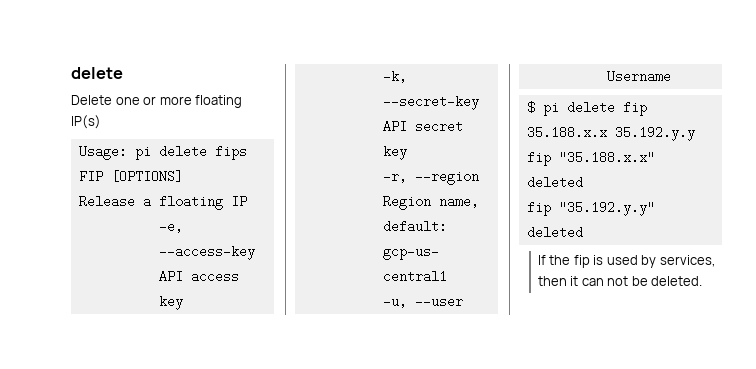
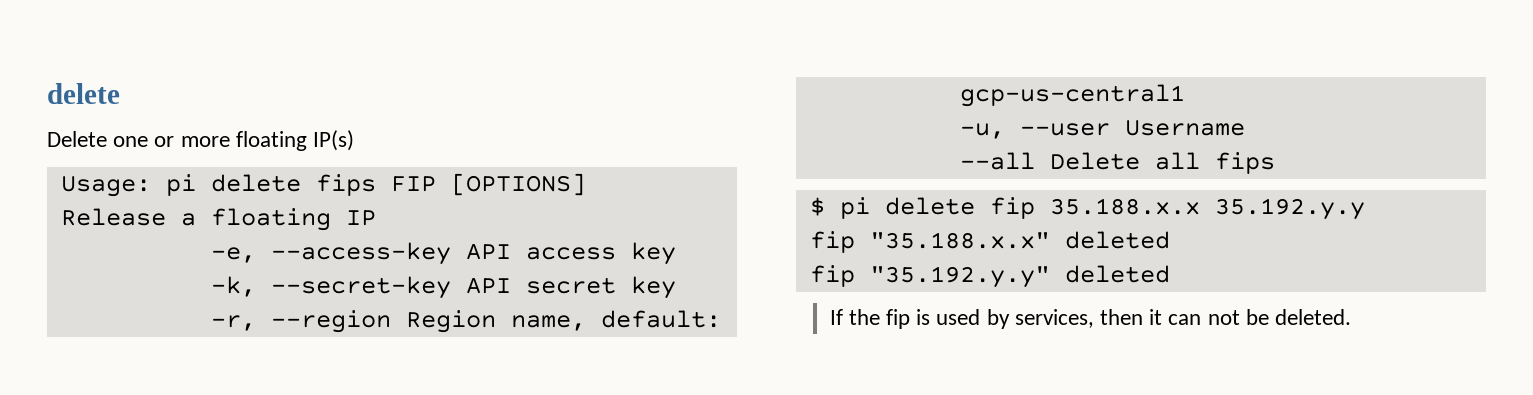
(671, 76) none -> [959,152,1275,174] // --all Delete all fips

